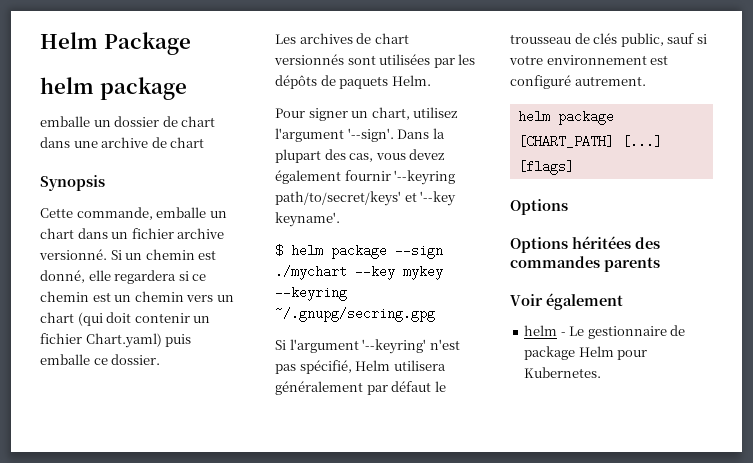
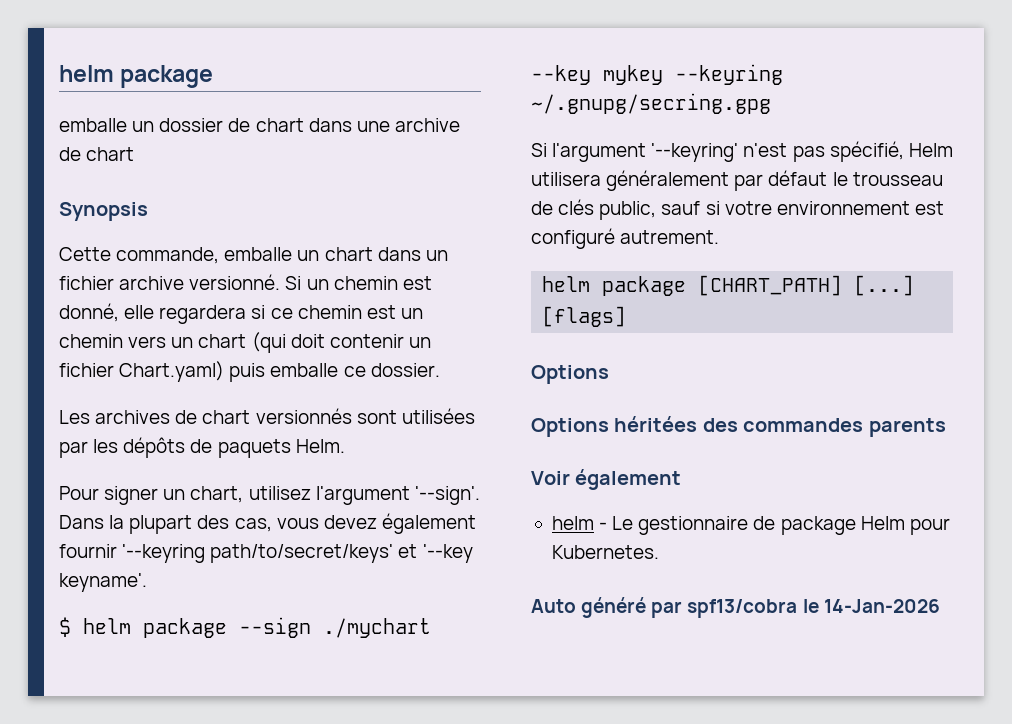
[40,32,191,55] Helm Package // -> (59, 73) none
(602, 372) none -> [531,597,940,618] // Auto généré par spf13/cobra le 14-Jan-2026

